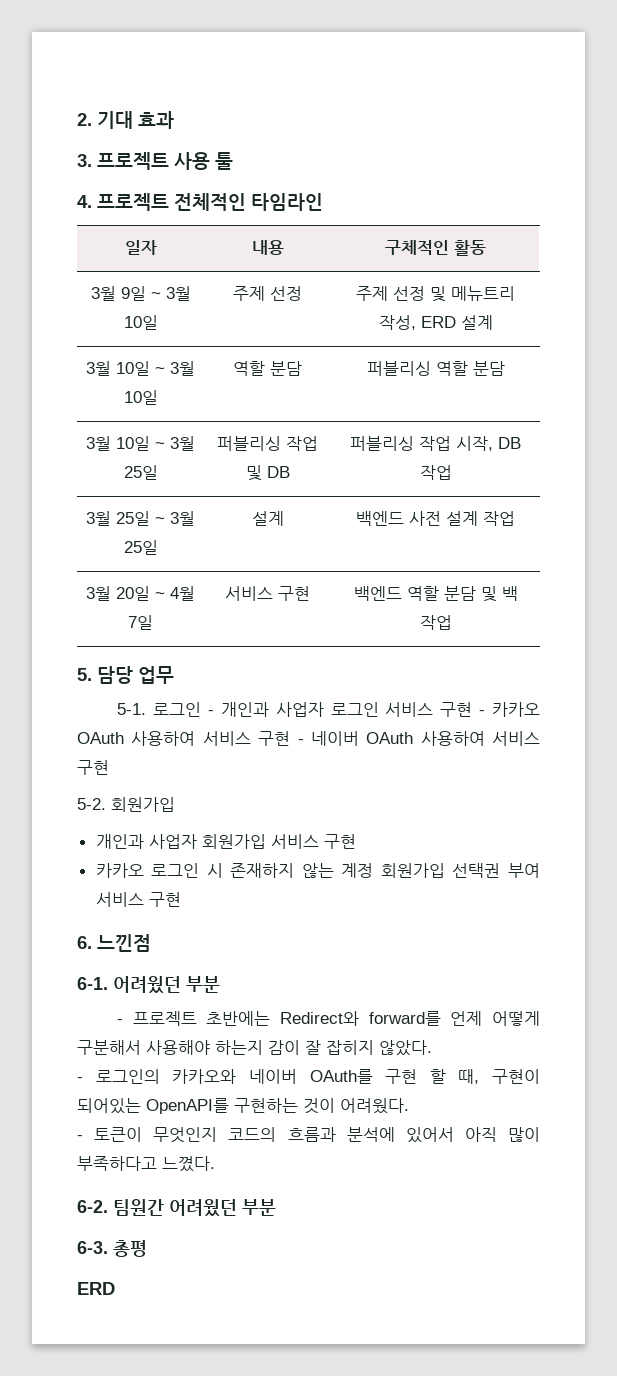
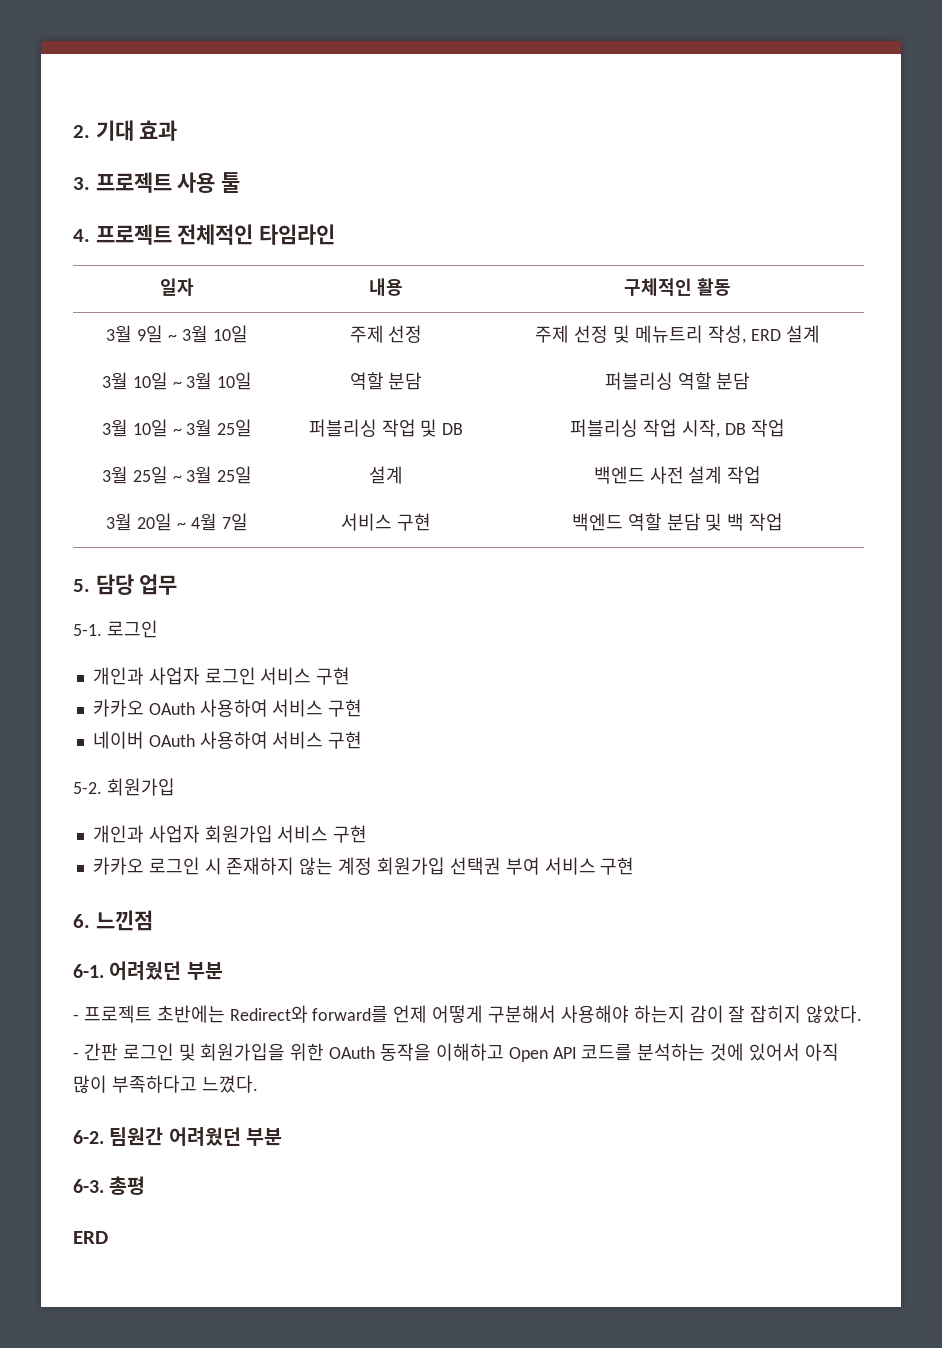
[207,710,214,715] - -> (158, 629) //
[479,710,486,715] - -> (351, 676) //
[297,739,304,744] - -> (363, 708) //
[95,1069,540,1084] [77,1098,409,1114] [77,1127,395,1143] 로그인의 카카오와 네이버 OAuth를 구현 할 때, 구현이 되어있는 OpenAPI를 구현하는 것이 어려웠다. // - 토큰이 무엇인지 코드의 흐름과 분석에 -> [83,1043,745,1062] 간판 로그인 및 회원가입을 위한 OAuth 동작을 이해하고 Open API 코드를 분석하는 것에

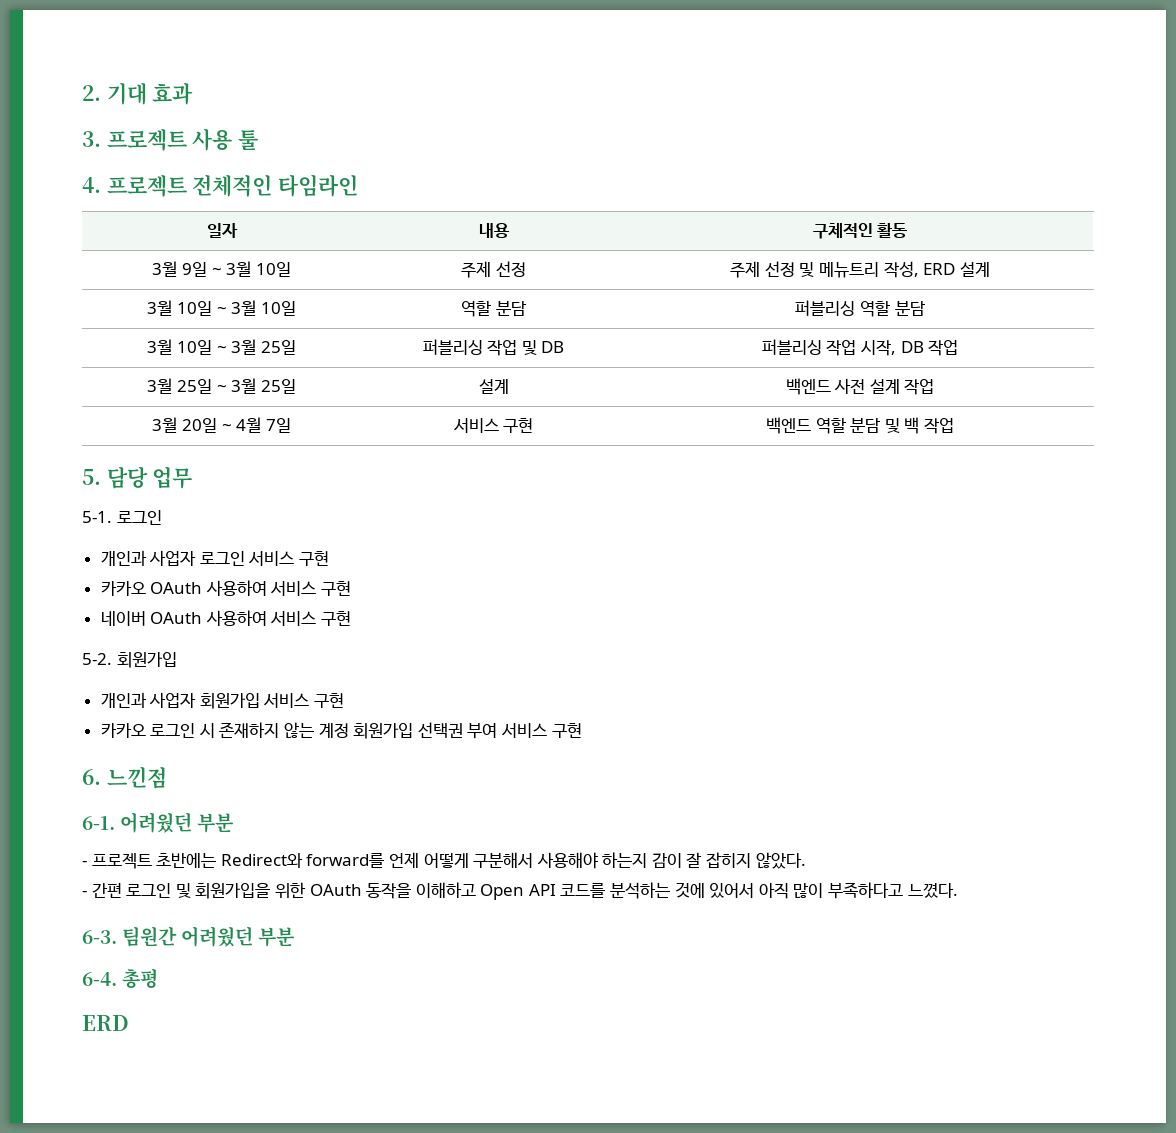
[83,1043,118,1061] 간판 -> [91,882,122,898] 간편
[73,1130,104,1144] 6-2. -> [82,930,117,944] 6-3.
[73,1179,104,1193] 6-3. -> [82,972,117,986] 6-4.

